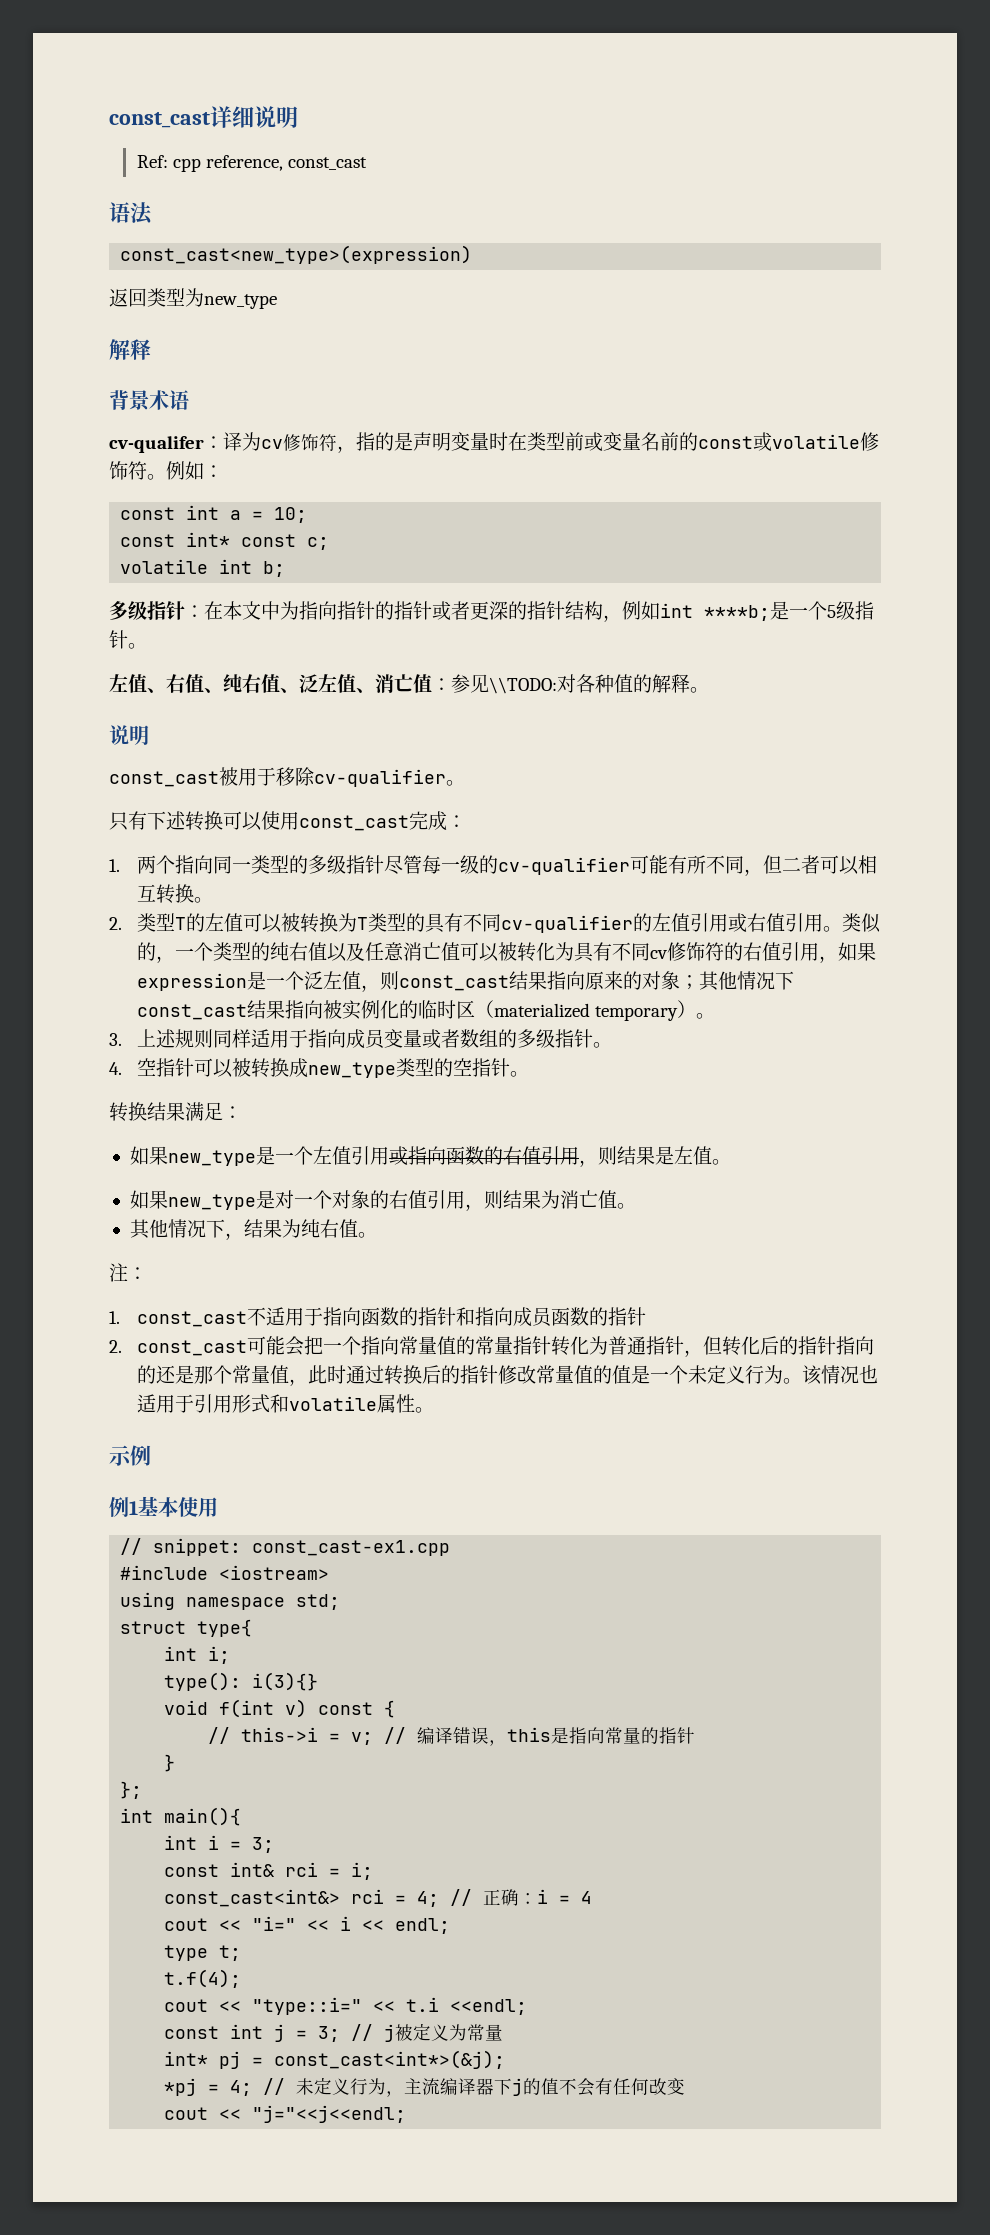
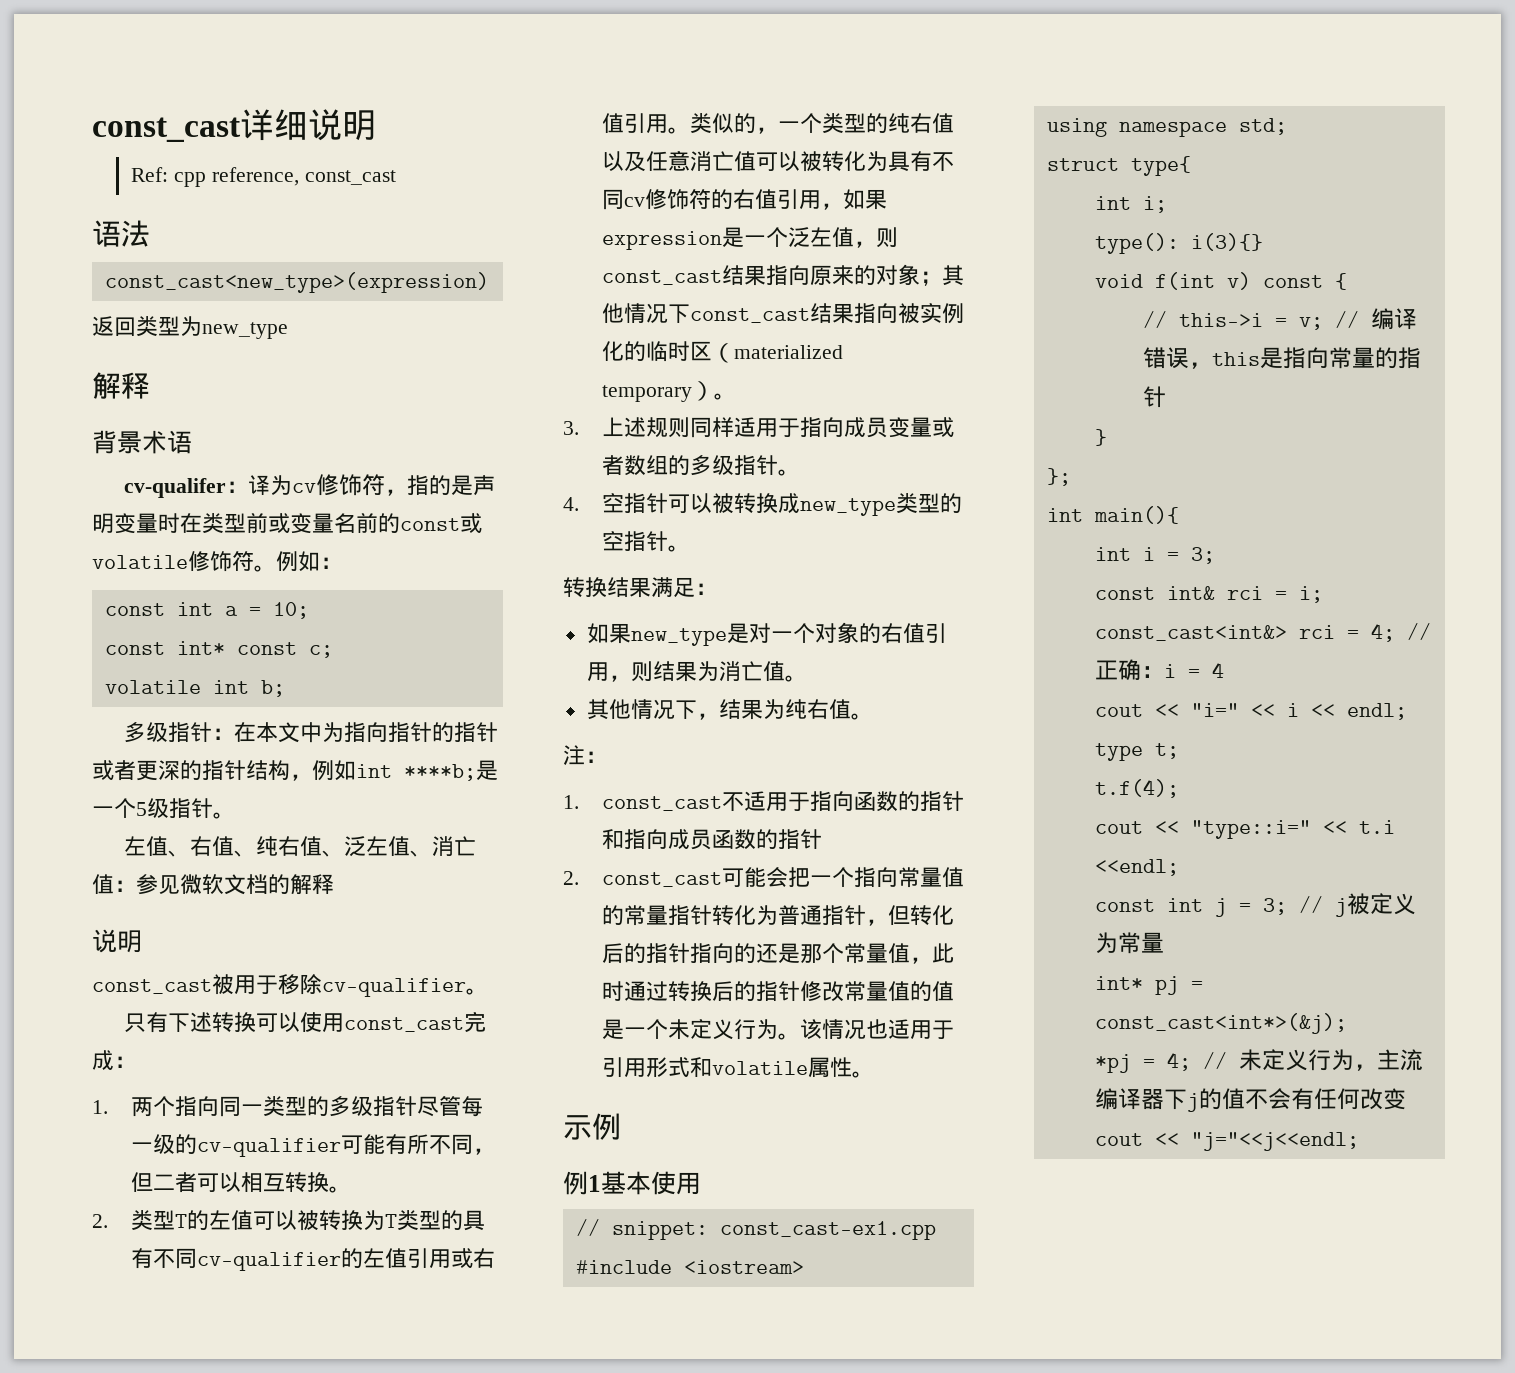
[489,674,633,694] \\TODO:对各种值 -> [180,874,268,895] 微软文档
[690,687,709,693] 。 -> (334, 884) none
[129,1146,731,1167] // 如果new_type是一个左值引用或指向函数的右值引用，则结果是左值。 -> (717, 589) none

